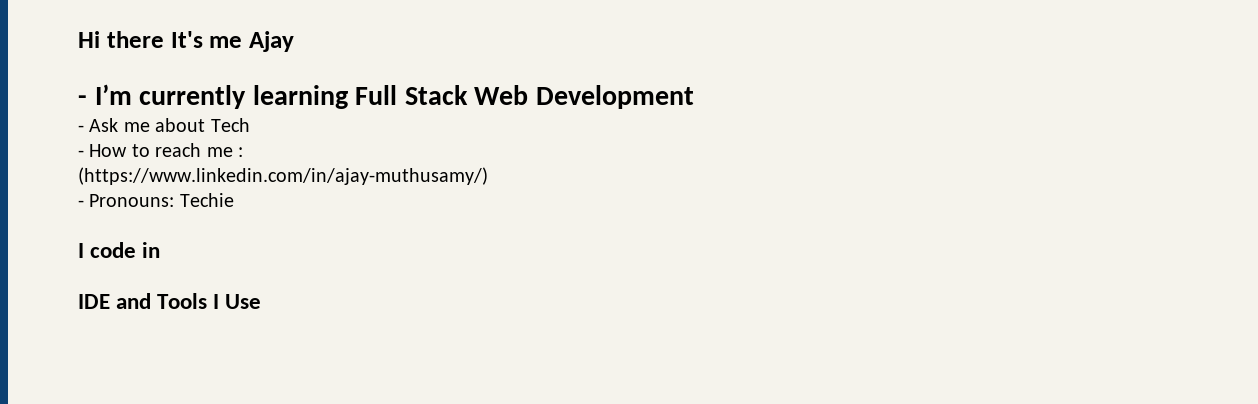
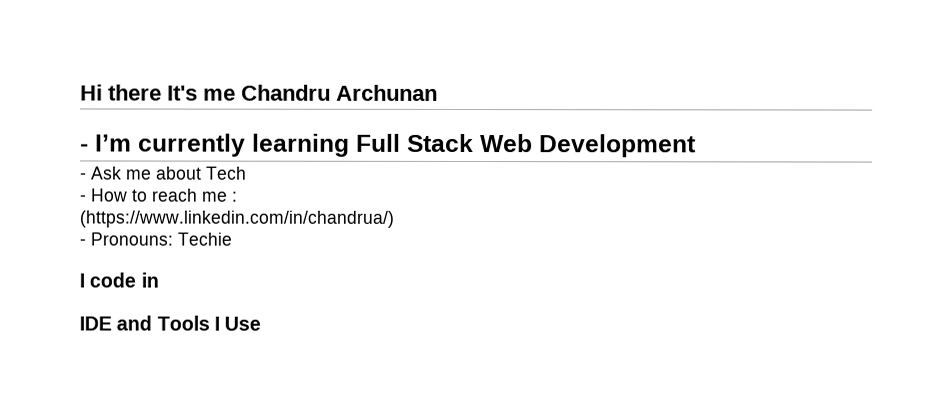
[249,31,294,52] Ajay -> [241,84,438,101] Chandru Archunan
[78,167,488,185] (https://www.linkedin.com/in/ajay-muthusamy/) -> [79,210,394,228] (https://www.linkedin.com/in/chandrua/)

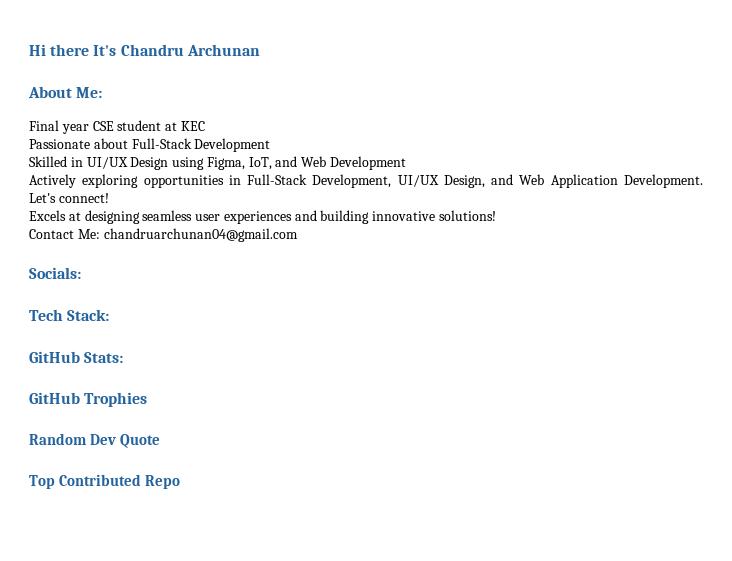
[203,88,236,101] me -> (117, 50) none
[80,133,696,158] [80,166,247,180] [79,188,238,202] [79,210,394,228] [79,232,232,246] [79,272,159,288] [79,315,262,331] - I’m currently learning Full Stack Web Development // - Ask me about Tech // - How to reach me : // (https://www.linkedin.com/in/chandrua/) // - Pronouns: Techie // I code in // IDE and Tools I Use -> [28,86,103,98] [29,120,205,134] [29,138,271,152] [29,156,407,170] [29,174,703,188] [29,193,109,203] [29,210,497,224] [29,228,298,242] [29,267,81,279] [29,309,110,321] [29,351,124,363] [29,392,148,407] [29,433,160,448] [29,474,180,489] About Me: // Final year CSE student at KEC // Passionate about Full-Stack Development // Skilled in UI/UX Design using Figma, IoT, and Web Development // Actively exploring opportunities in Full-Stack Development, UI/UX Design, and Web Application Development. Let's connect! // Excels at designing seamless user experiences and building innovative solutions! // Contact Me: chandruarchunan04@gmail.com // Socials: // Tech Stack: // GitHub Stats: // GitHub Trophies // Random Dev Quote // Top Contributed Repo

